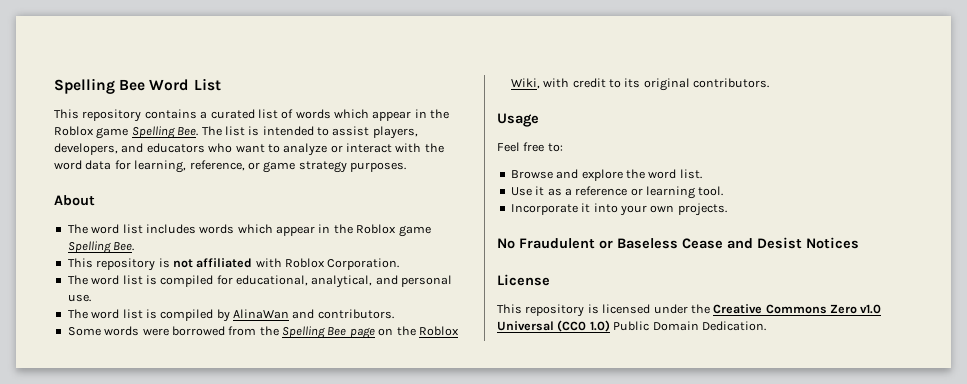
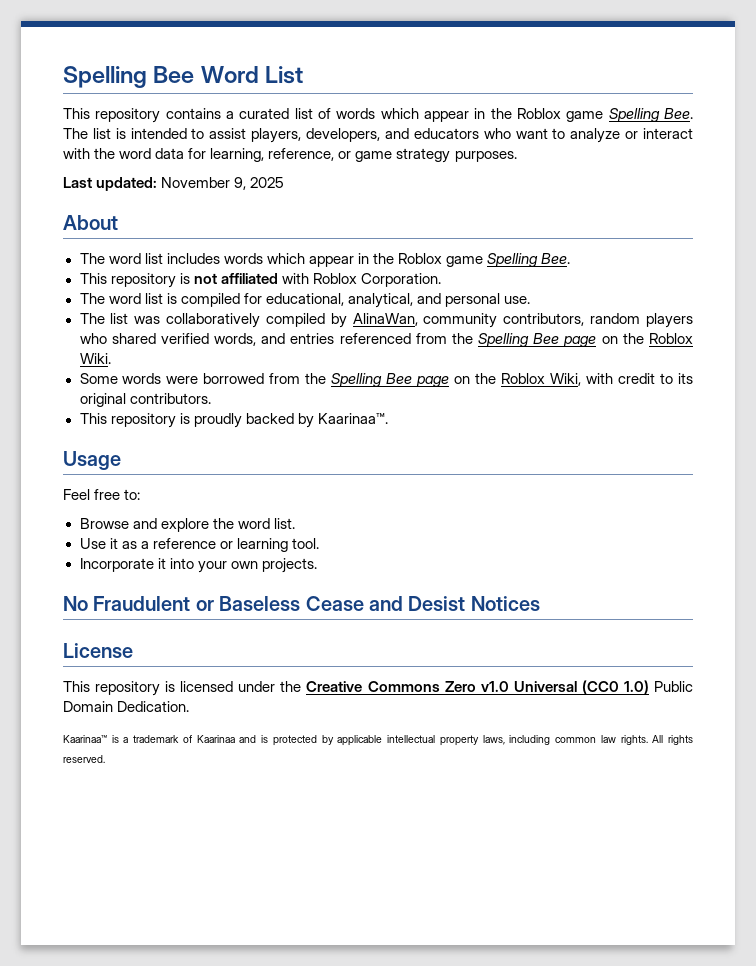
(406, 167) none -> [63,177,285,191] // Last updated: November 9, 2025
[91,309,394,322] word list is compiled by AlinaWan and contributors. -> [110,313,694,328] [79,333,694,347] [79,353,111,364] list was collaboratively compiled by AlinaWan, community contributors, random players who shared verified words, and entries referenced from the Spelling Bee page on the Roblox Wiki.
(769, 83) none -> [79,413,388,428] // This repository is proudly backed by Kaarinaa™.
(766, 326) none -> [63,735,693,746] [63,755,105,763] // Kaarinaa™ is a trademark of Kaarinaa and is protected by applicable intellectual property laws, including common law rights. All rights reserved.

